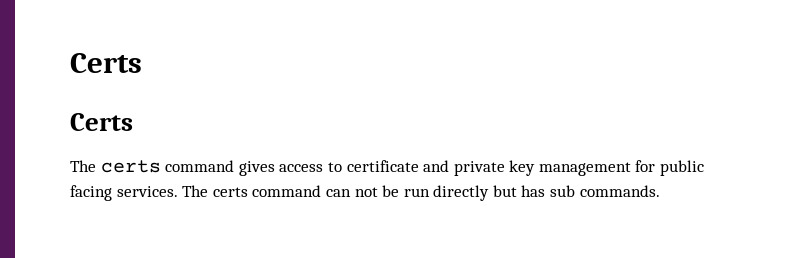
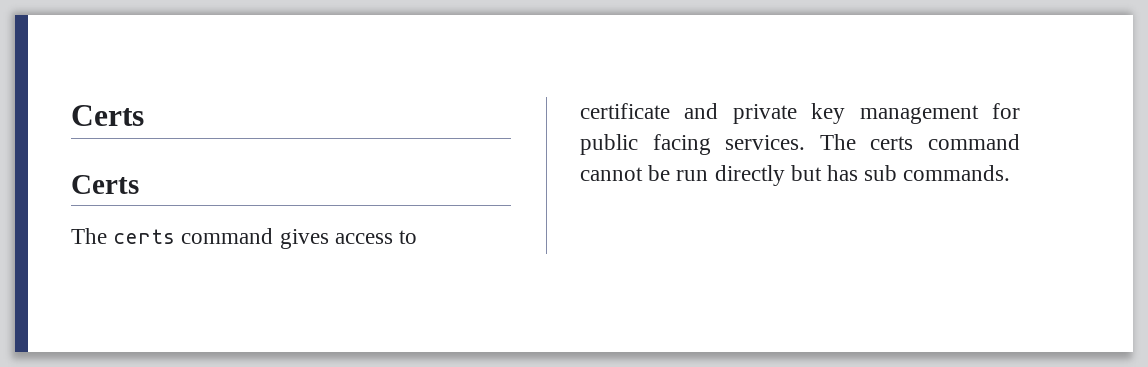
[325,187,378,197] can not -> [580,167,643,181] cannot

